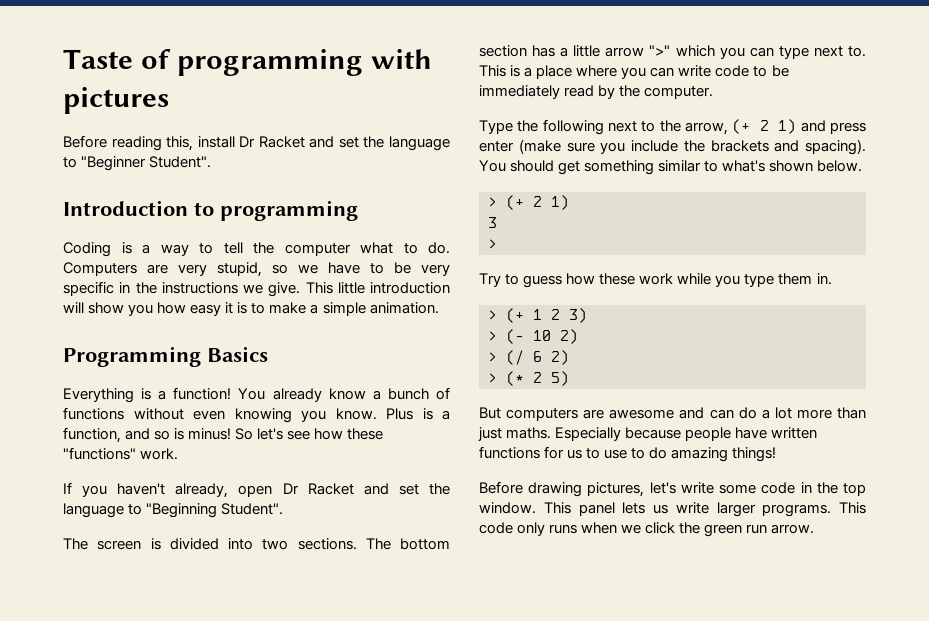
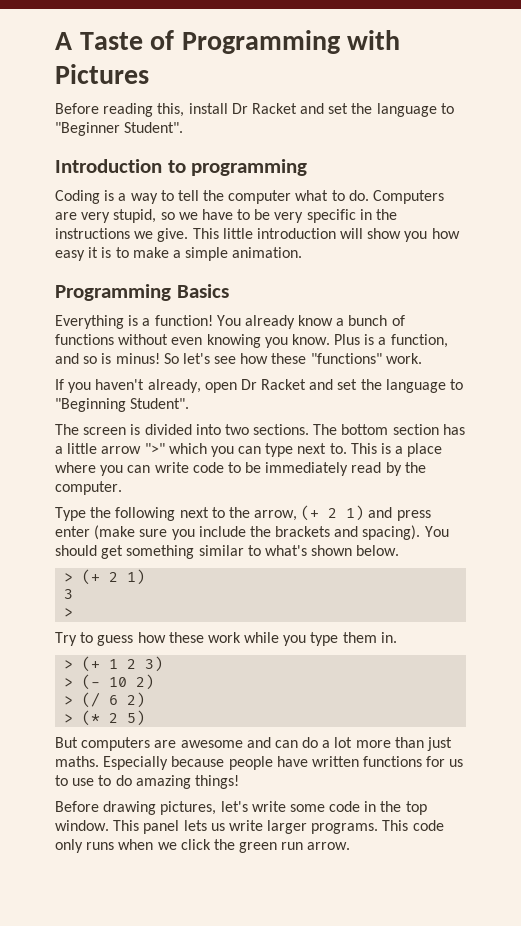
(63, 59) none -> [55,32,72,50] A
[176,48,432,76] [63,86,169,114] programming with pictures -> [181,30,401,54] [55,64,149,84] Programming with Pictures

